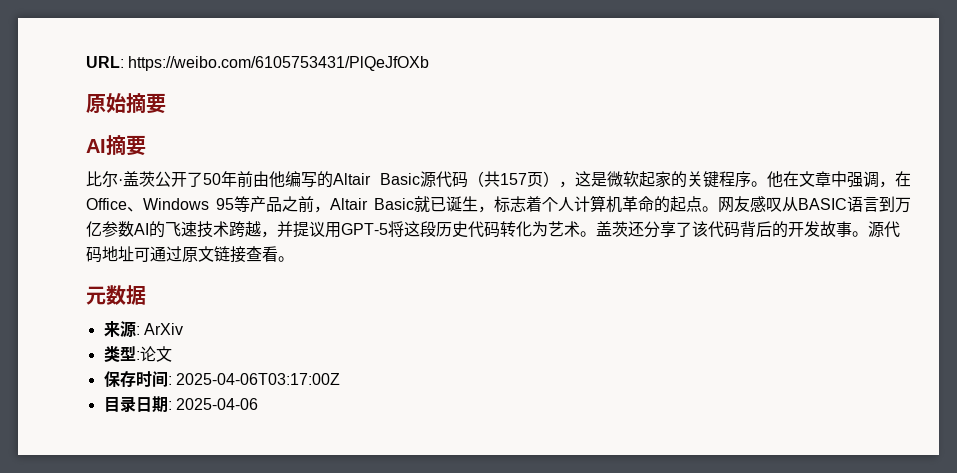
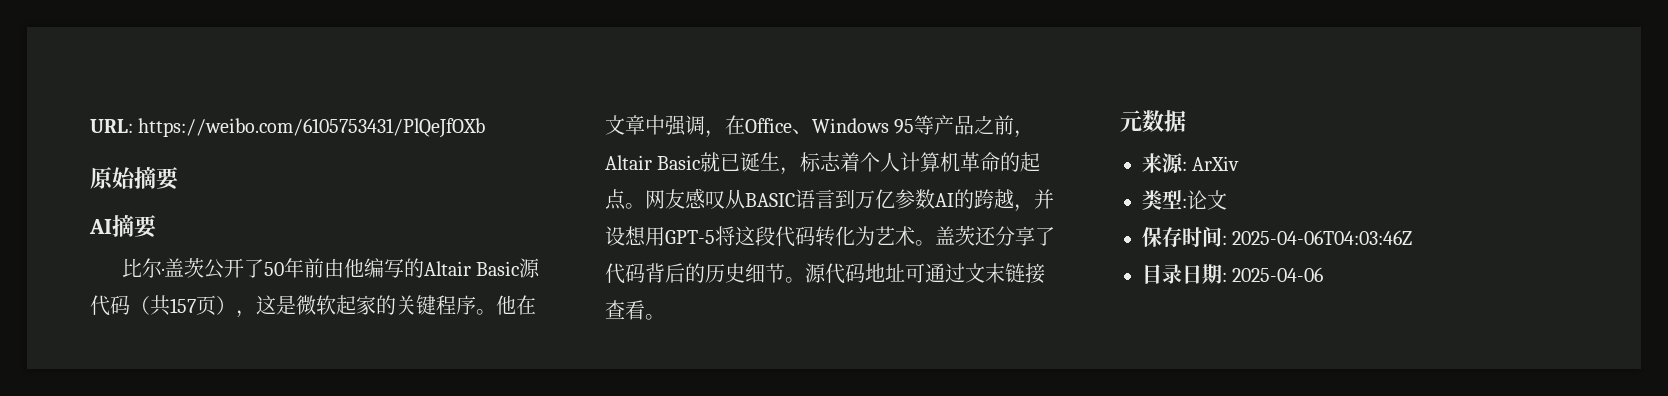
[165,221,229,238] 飞速技术 -> (974, 199) none
[293,221,325,238] 提议 -> [605,226,646,246] 设想
[436,221,468,238] 历史 -> (775, 236) none
[692,221,708,237] 该 -> (1055, 236) none
[788,221,852,237] 开发故事 -> [705,263,785,283] 历史细节
[182,246,214,262] 原文 -> [965,263,1005,283] 文末
[175,373,340,385] 2025-04-06T03:17:00Z -> [1232,230,1413,245] 2025-04-06T04:03:46Z

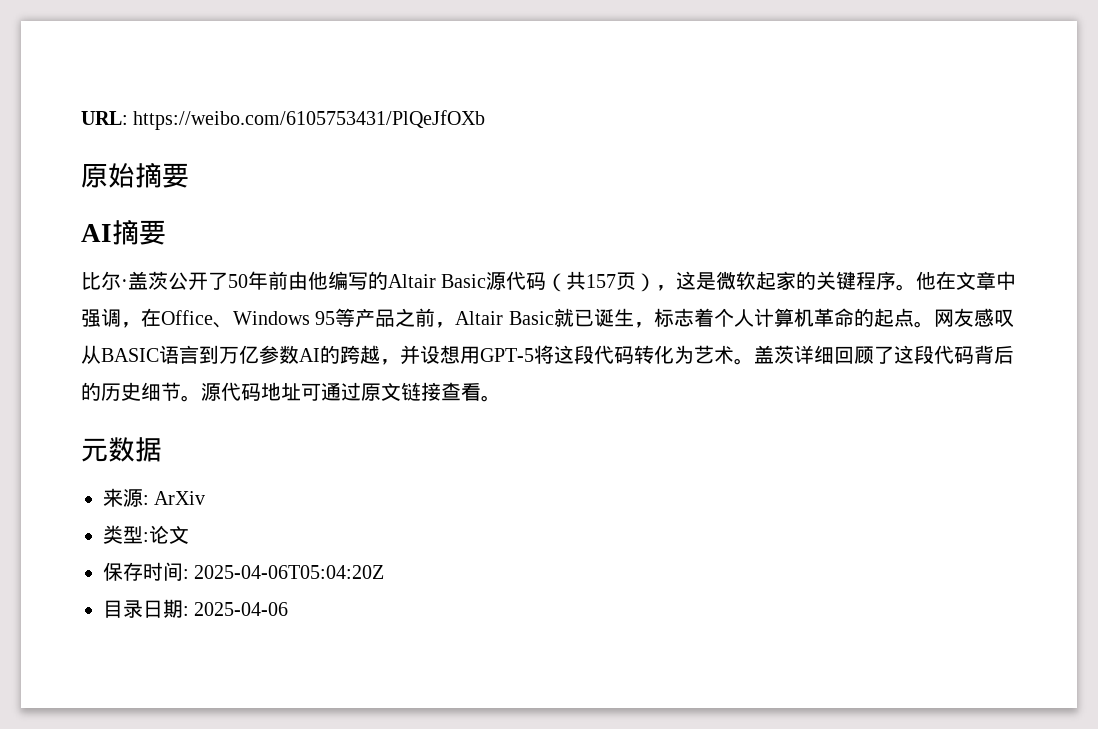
[975,226,1055,246] 还分享了 -> [794,345,934,364] 详细回顾了这段
[965,263,1005,283] 文末 -> [361,382,401,401] 原文
[1232,230,1413,245] 2025-04-06T04:03:46Z -> [194,565,385,579] 2025-04-06T05:04:20Z

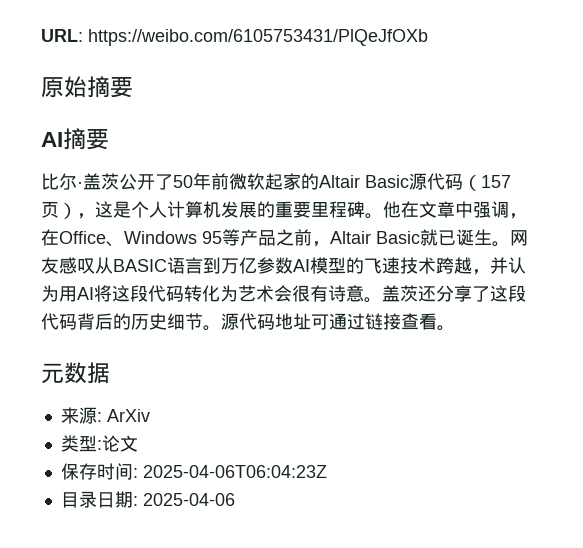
[288,271,368,290] 由他编写 -> [229,173,301,190] 微软起家
[566,271,587,290] 共 -> (481, 183) none
[716,271,897,290] 微软起家的关键程序 -> [131,201,365,218] 个人计算机发展的重要里程碑
[633,308,914,328] ，标志着个人计算机革命的起点 -> (492, 237) none
[320,345,534,365] 的跨越，并设想用GPT-5 -> [310,257,526,275] [41,285,94,302] 模型的飞速技术跨越，并认为用AI
[734,345,874,365] 。盖茨详细回顾 -> [274,285,472,303] 会很有诗意。盖茨还分享
[361,382,401,401] 原文 -> (365, 321) none
[194,565,385,579] 2025-04-06T05:04:20Z -> [142,465,327,478] 2025-04-06T06:04:23Z

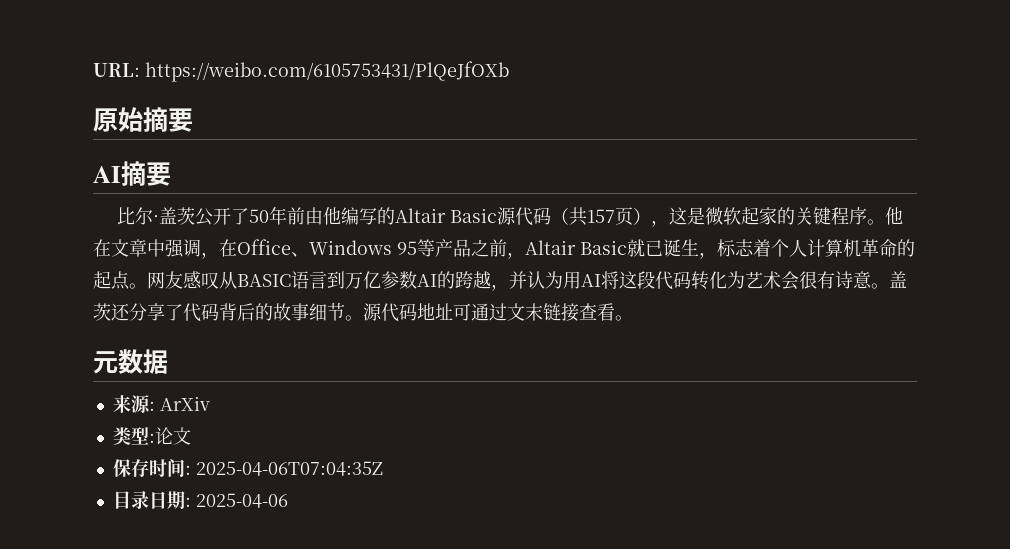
[229,173,301,190] 微软起家 -> [304,207,377,225] 由他编写
(481, 183) none -> [568,207,587,226] 共
[131,201,365,218] 个人计算机发展的重要里程碑 -> [704,207,867,225] 微软起家的关键程序
(492, 237) none -> [699,239,915,259] [93,271,130,290] ，标志着个人计算机革命的起点
[310,257,436,274] 模型的飞速技术 -> [437,271,455,289] 的
[490,285,526,302] 这段 -> (183, 312) none
[131,313,167,330] 历史 -> [273,303,309,321] 故事
(365, 321) none -> [507,303,543,321] 文末
[142,465,327,478] 2025-04-06T06:04:23Z -> [195,461,383,476] 2025-04-06T07:04:35Z

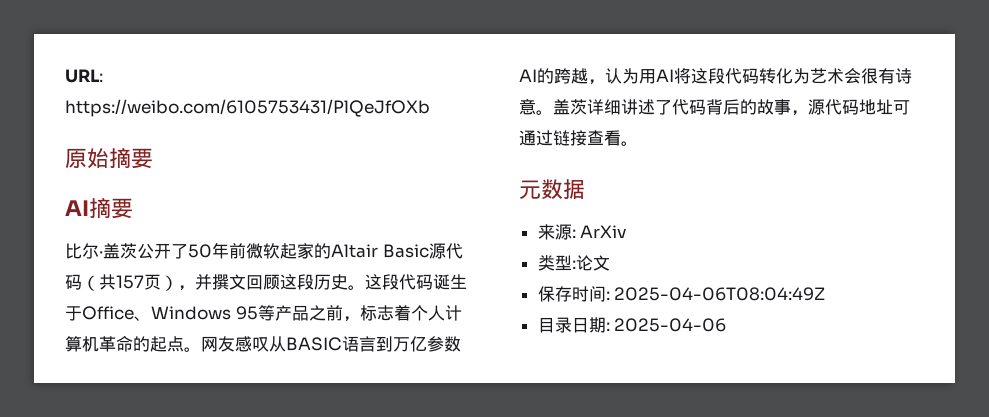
[304,207,377,225] 由他编写 -> [246,243,314,259] 微软起家
[668,207,903,225] [93,239,237,259] 这是微软起家的关键程序。他在文章中强调，在 -> [195,274,467,290] [65,306,82,321] 并撰文回顾这段历史。这段代码诞生于
[525,239,717,259] Altair Basic就已诞生， -> (360, 319) none
[509,271,527,289] 并 -> (605, 82) none
[111,303,165,321] 还分享 -> [587,99,655,115] 详细讲述
[309,303,363,321] 细节。 -> [791,110,808,116] ，
[507,303,543,321] 文末 -> (553, 138) none
[195,461,383,476] 2025-04-06T07:04:35Z -> [614,287,826,301] 2025-04-06T08:04:49Z

